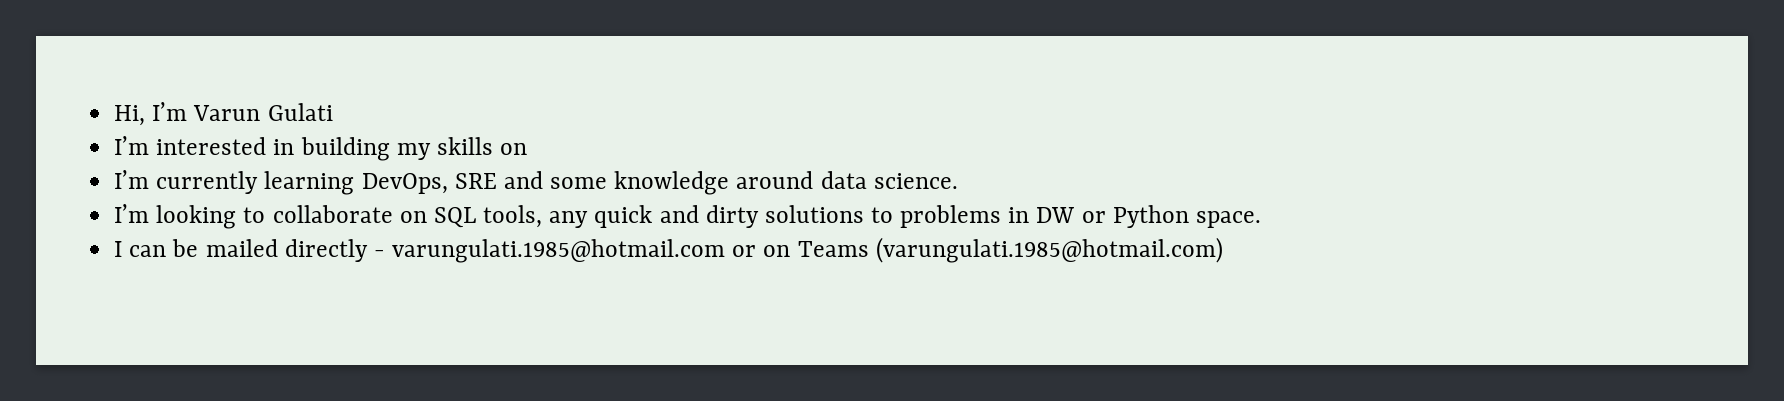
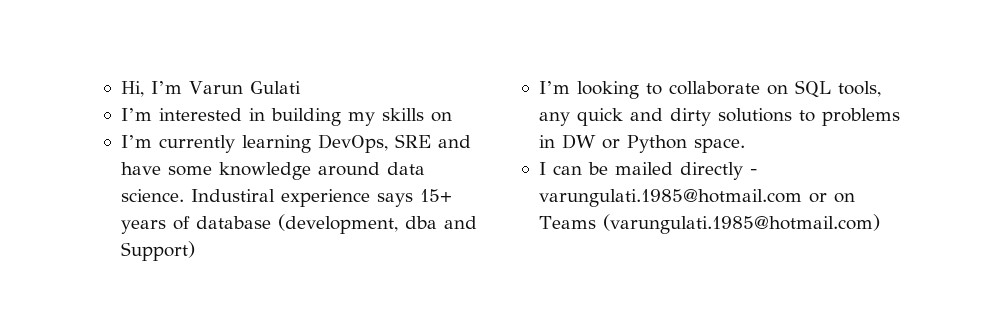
(543, 180) none -> [120,162,161,175] have
(958, 181) none -> [190,189,452,207] [120,214,477,234] [120,241,195,261] Industiral experience says 15+ years of database (development, dba and Support)

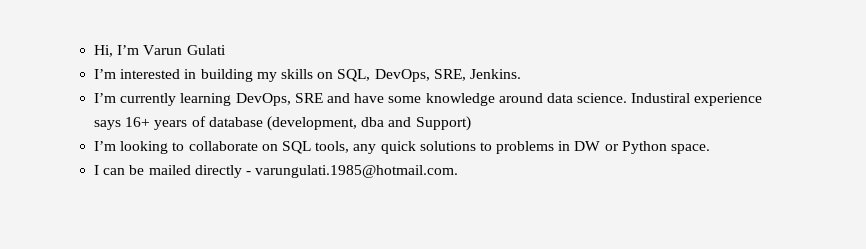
(452, 117) none -> [337,69,521,82] SQL, DevOps, SRE, Jenkins.
[419,189,452,202] 15+ -> [125,117,151,127] 16+
[629,108,711,126] and dirty -> (416, 147) none
[538,189,855,207] [538,214,880,234] varungulati.1985@hotmail.com or on Teams (varungulati.1985@hotmail.com) -> [255,165,459,178] varungulati.1985@hotmail.com.

